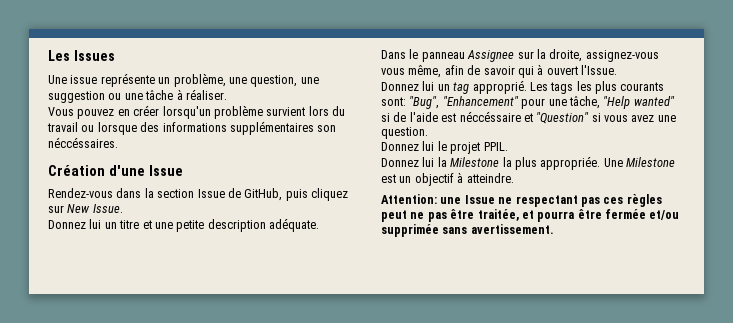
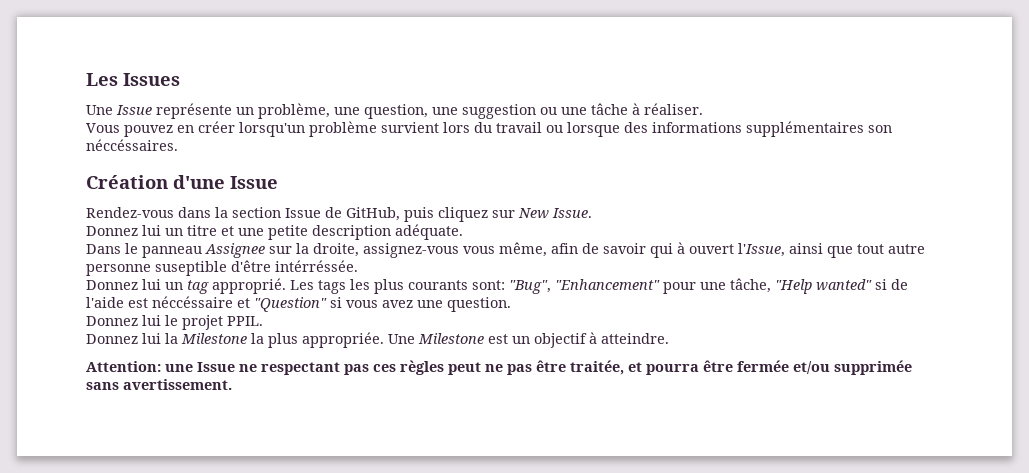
[70,75,98,84] issue -> [116,105,152,115] Issue
[581,65,617,75] l'Issue. -> [738,243,925,258] [86,260,358,276] l'Issue, ainsi que tout autre personne suseptible d'être intérréssée.

